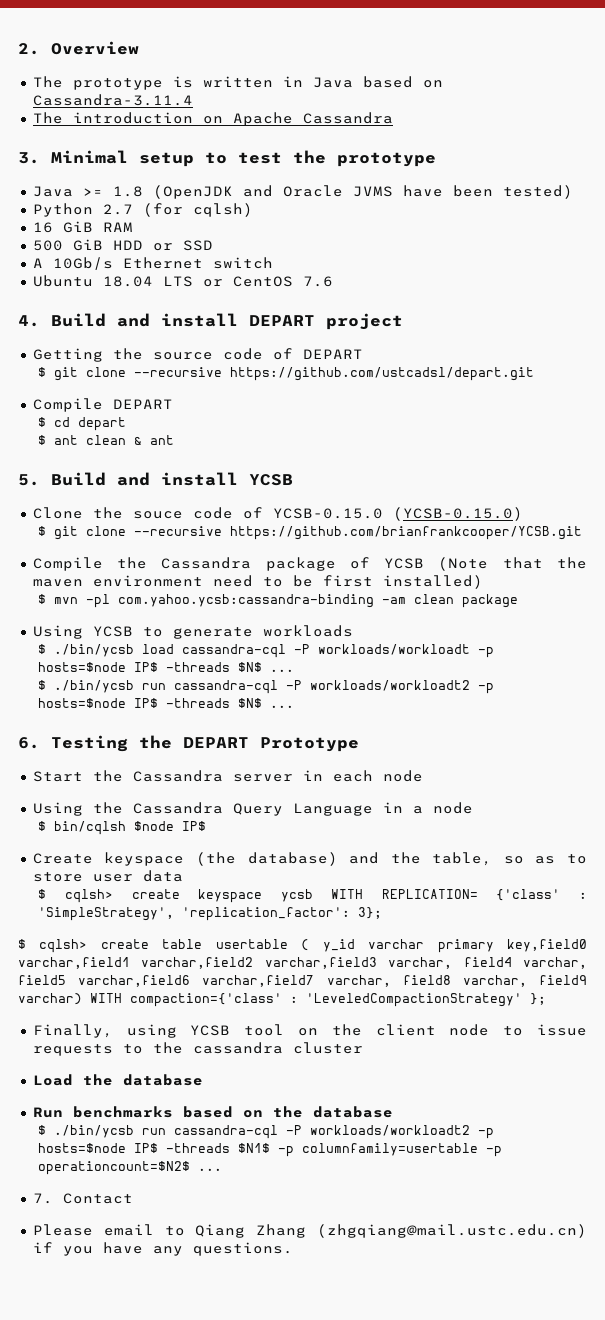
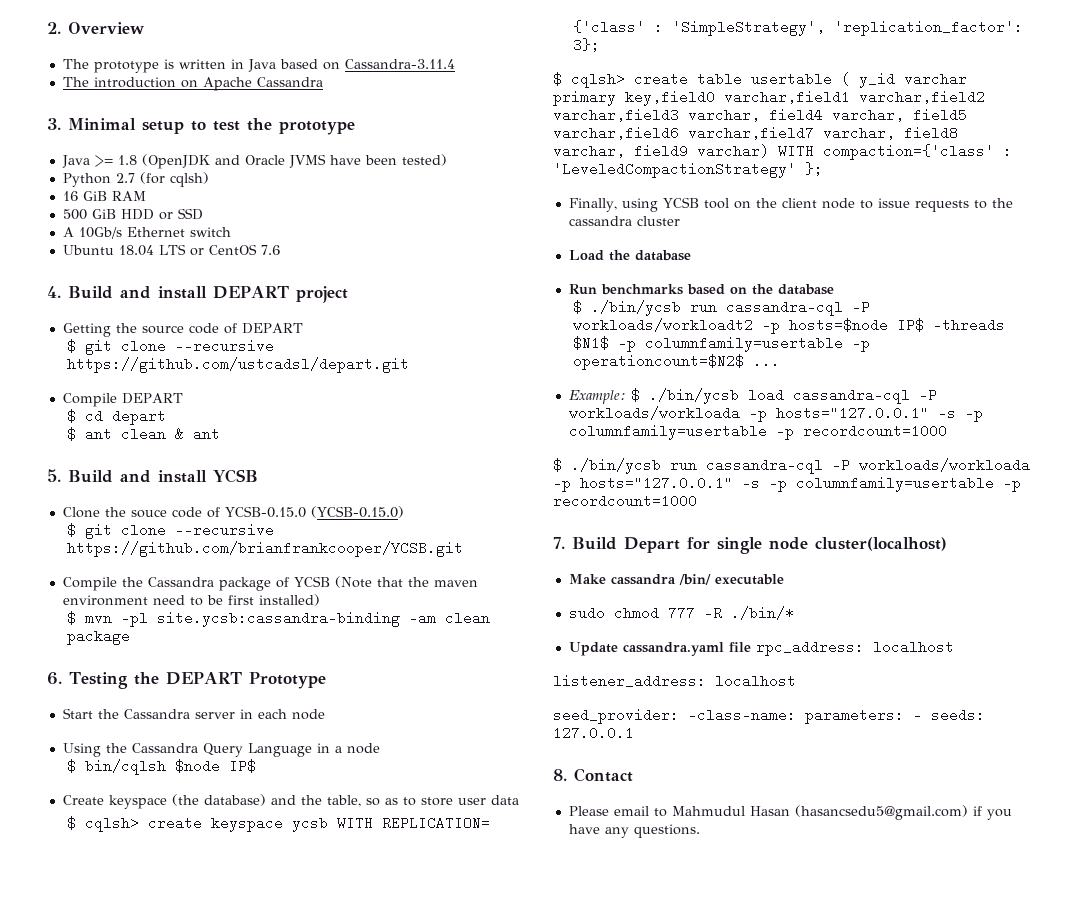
[118,594,375,608] com.yahoo.ycsb:cassandra-binding -> [156,611,400,627] site.ycsb:cassandra-binding
[32,625,353,639] [38,644,495,658] [38,662,295,672] [38,680,495,694] [38,698,295,708] // Using YCSB to generate workloads // $ ./bin/ycsb load cassandra-cql -P workloads/workloadt -p hosts=$node IP$ -threads $N$ ... // $ ./bin/ycsb run cassandra-cql -P workloads/workloadt2 -p hosts=$node IP$ -threads $N$ ... -> (130, 637) none
[32,1193,53,1204] 7. -> [568,388,937,404] [568,406,983,422] [568,424,947,440] [553,458,1030,474] [553,476,1021,492] [553,494,697,508] [553,537,947,554] [568,574,784,585] [568,606,794,620] [568,640,954,656] [553,674,796,688] [553,708,985,724] [553,726,634,740] [553,769,567,781] Example: $ ./bin/ycsb load cassandra-cql -P workloads/workloada -p hosts="127.0.0.1" -s -p columnfamily=usertable -p recordcount=1000 // $ ./bin/ycsb run cassandra-cql -P workloads/workloada -p hosts="127.0.0.1" -s -p columnfamily=usertable -p recordcount=1000 // 7. Build Depart for single node cluster(localhost) // Make cassandra /bin/ executable // sudo chmod 777 -R ./bin/* // Update cassandra.yaml file rpc_address: localhost // listener_address: localhost // seed_provider: -class-name: parameters: - seeds: 127.0.0.1 // 8.
[195,1224,587,1238] Qiang Zhang (zhgqiang@mail.ustc.edu.cn) -> [671,805,968,820] Mahmudul Hasan (hasancsedu5@gmail.com)

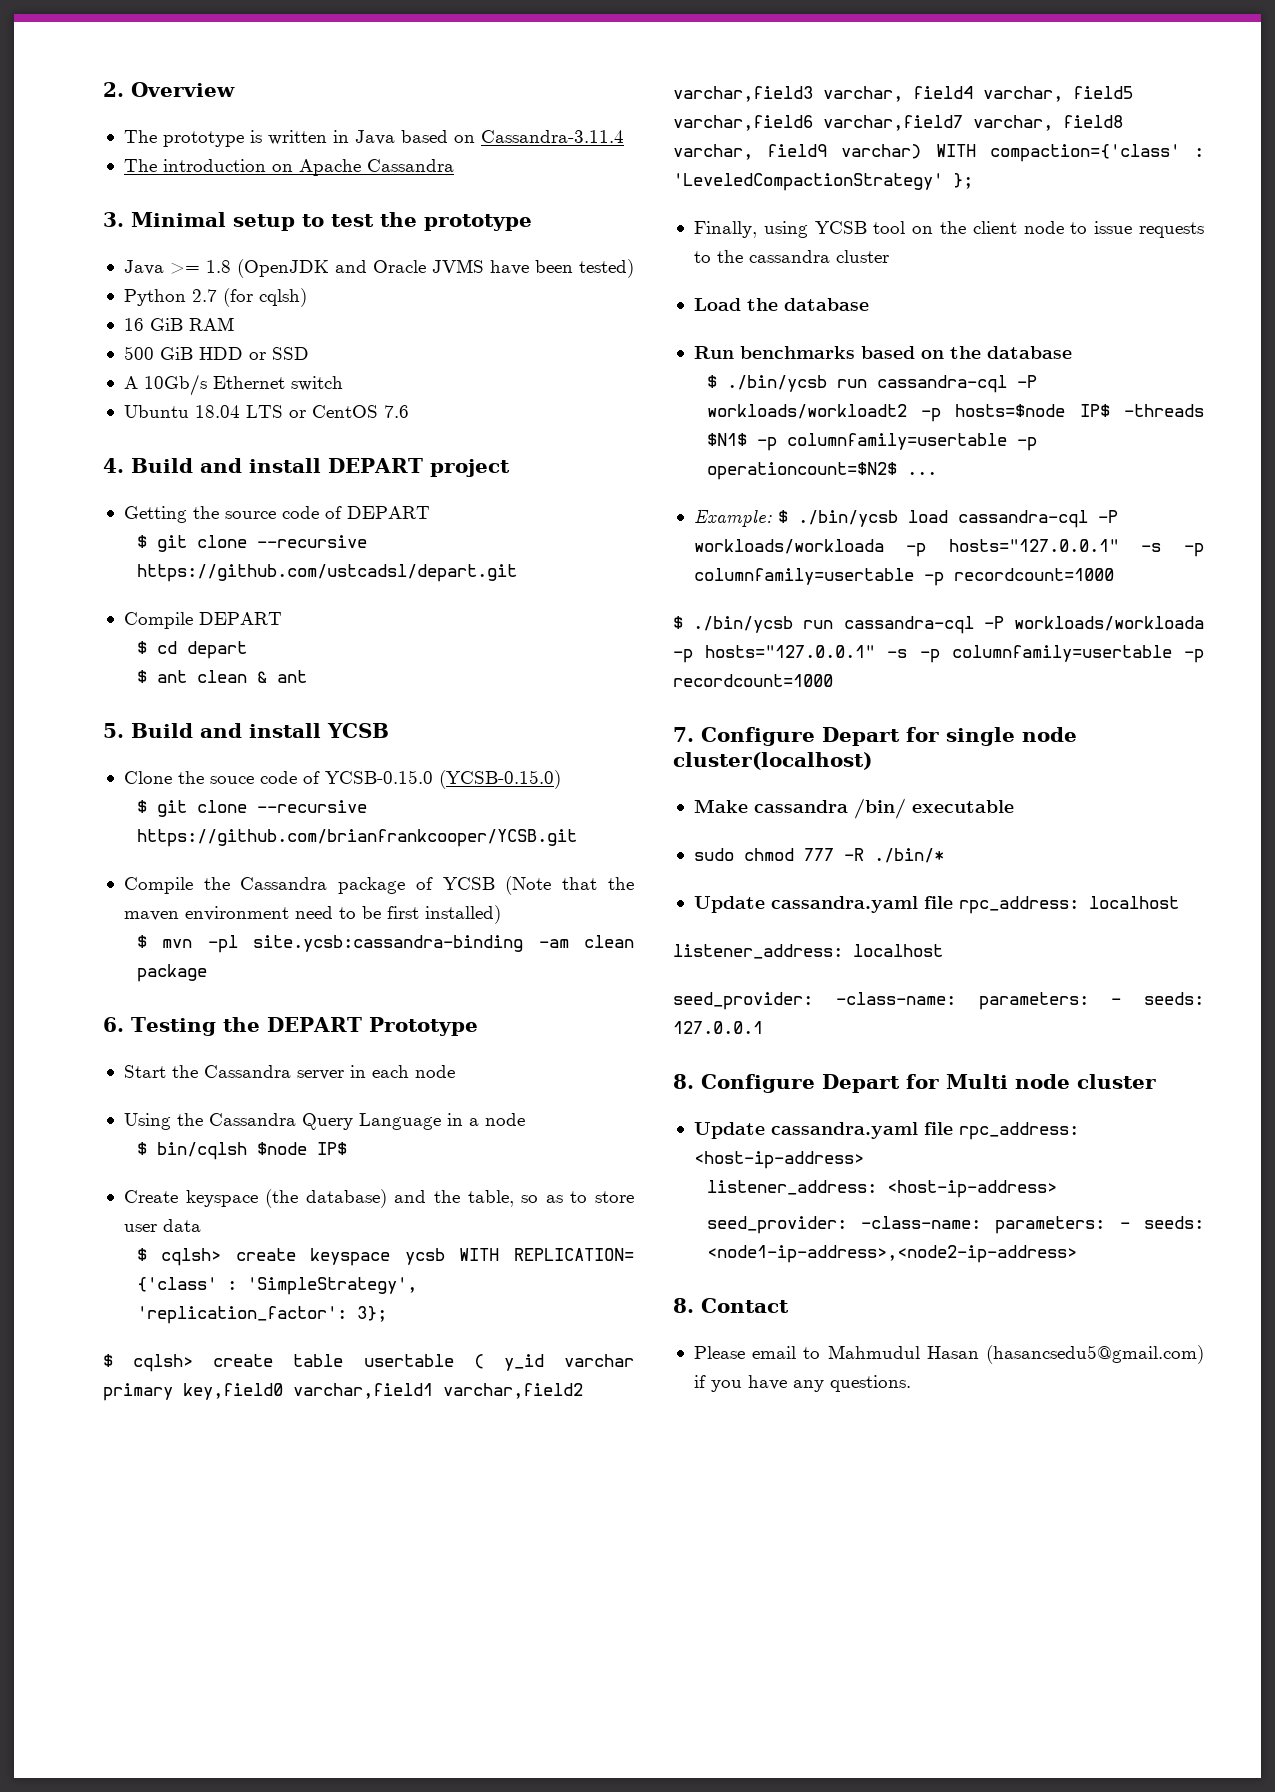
[572,537,617,550] Build -> [701,727,815,746] Configure
(634, 733) none -> [673,1074,1156,1093] [693,1122,1079,1140] [693,1151,864,1169] [706,1180,1057,1198] [706,1216,1204,1234] [706,1245,1077,1263] // 8. Configure Depart for Multi node cluster // Update cassandra.yaml file rpc_address: <host-ip-address> // listener_address: <host-ip-address> // seed_provider: -class-name: parameters: - seeds: <node1-ip-address>,<node2-ip-address>

